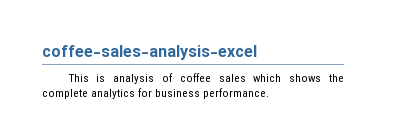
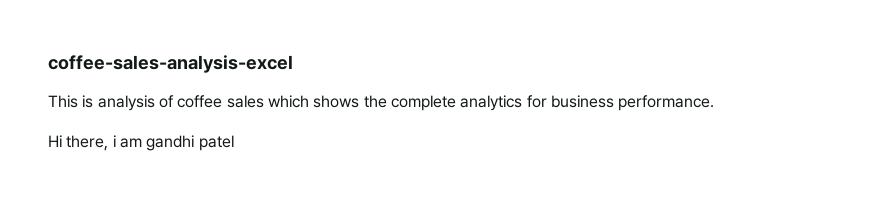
(270, 93) none -> [48,135,234,151] // Hi there, i am gandhi patel

